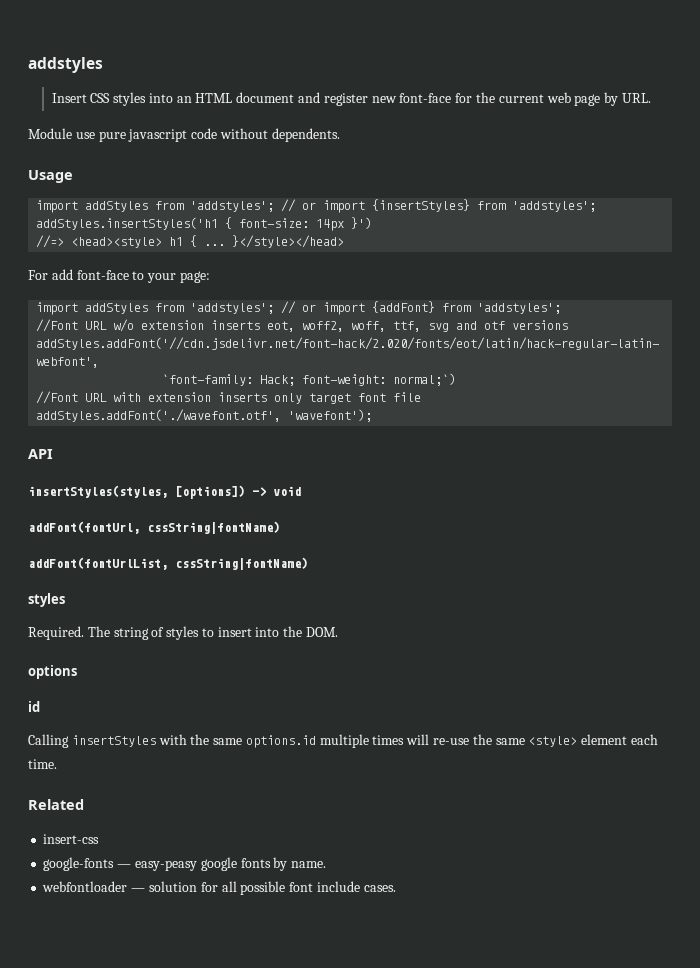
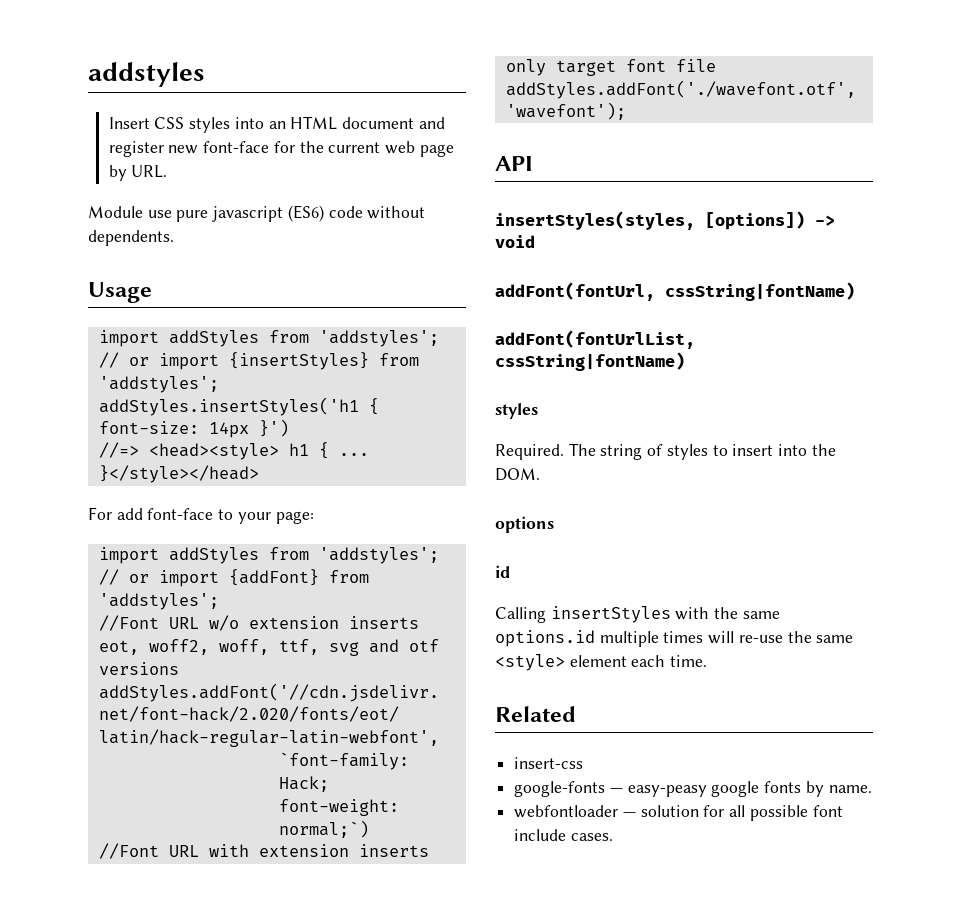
(188, 135) none -> [287,205,324,222] (ES6)

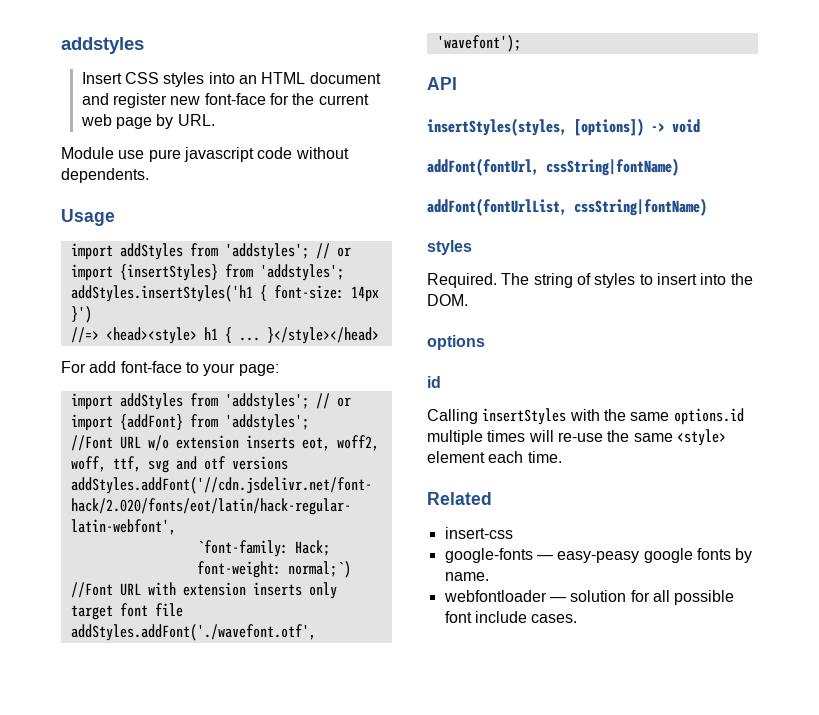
[287,205,324,222] (ES6) -> (254, 154) none

